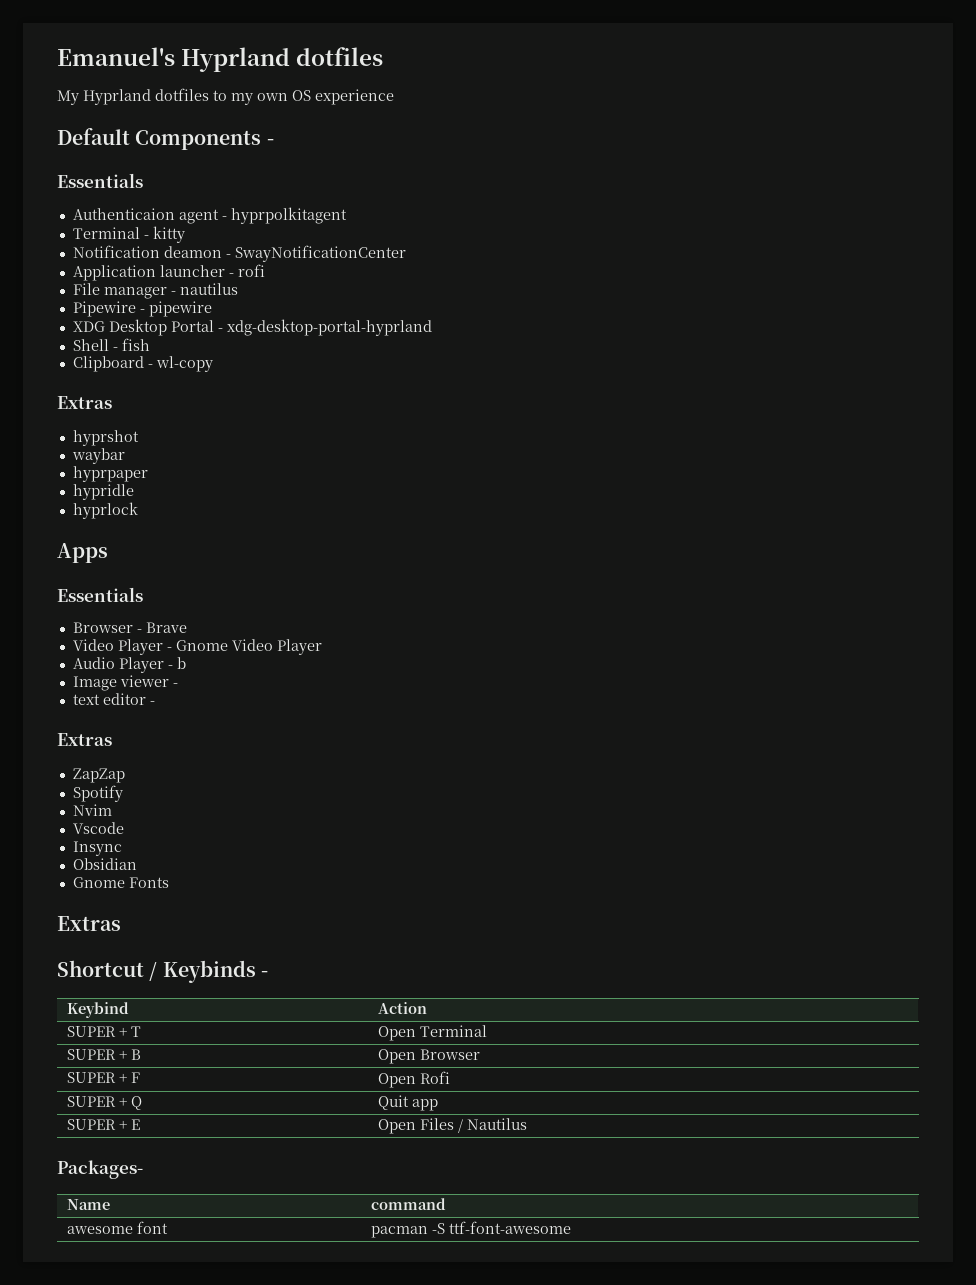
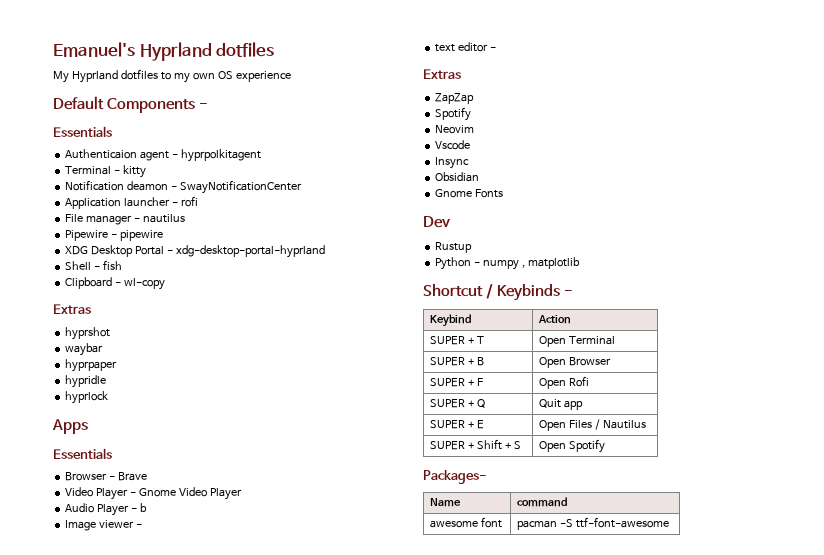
[72,804,112,816] Nvim -> [435,125,475,134] Neovim
[57,916,121,931] Extras -> [423,216,450,228] [435,242,473,253] [435,257,580,270] Dev // Rustup // Python - numpy , matplotlib
(527, 1124) none -> [430,439,521,450] [539,439,606,453] // SUPER + Shift + S | Open Spotify

